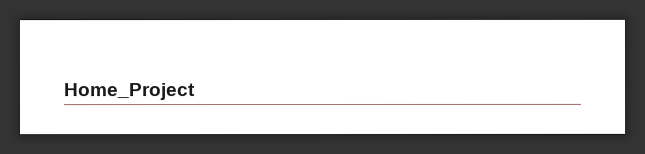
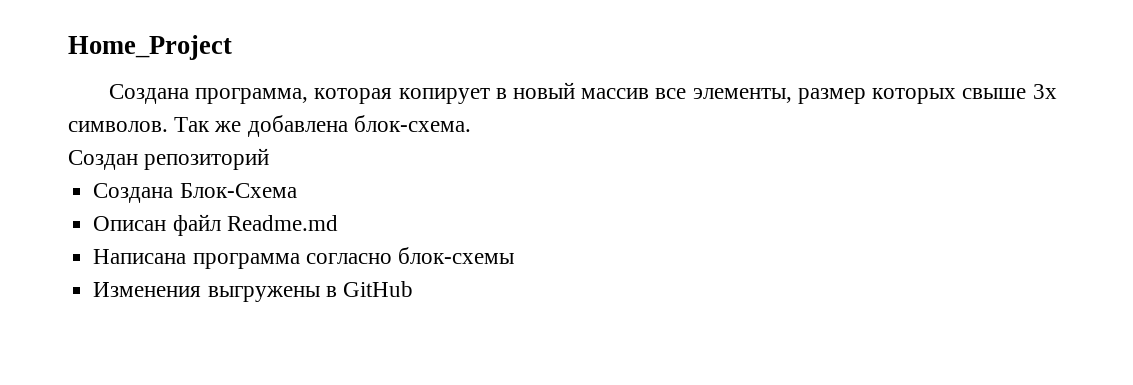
(196, 92) none -> [109,82,1057,104] [68,115,471,137] [68,148,270,170] [93,183,297,203] [93,214,338,236] [93,247,514,269] [93,281,413,302] // Создана программа, которая копирует в новый массив все элементы, размер которых свыше 3х символов. Так же добавлена блок-схема. // Создан репозиторий // Создана Блок-Схема // Описан файл Readme.md // Написана программа согласно блок-схемы // Изменения выгружены в GitHub

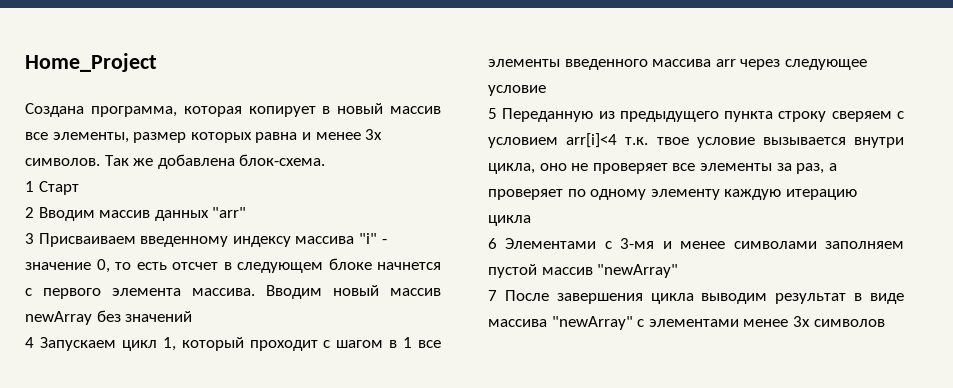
[962,88,1027,99] свыше -> [255,132,361,143] равна и менее
[68,148,270,170] [93,183,297,203] [93,214,338,236] [93,247,514,269] [93,281,413,302] Создан репозиторий // Создана Блок-Схема // Описан файл Readme.md // Написана программа согласно блок-схемы // Изменения выгружены в GitHub -> [25,181,79,195] [25,207,247,221] [25,233,387,247] [25,258,441,273] [25,285,441,299] [25,310,193,325] [25,337,441,351] [488,59,867,70] [488,85,546,96] [488,108,904,122] [488,133,904,148] [488,163,837,174] [488,189,857,200] [488,215,531,226] [488,238,904,249] [488,264,679,278] [488,290,904,304] [488,316,885,330] 1 Старт // 2 Вводим массив данных "arr" // 3 Присваиваем введенному индексу массива "i" - значение 0, то есть отсчет в следующем блоке начнется с первого элемента массива. Вводим новый массив newArray без значений // 4 Запускаем цикл 1, который проходит с шагом в 1 все элементы введенного массива arr через следующее условие // 5 Переданную из предыдущего пункта строку сверяем с условием arr[i]<4 т.к. твое условие вызывается внутри цикла, оно не проверяет все элементы за раз, а проверяет по одному элементу каждую итерацию цикла // 6 Элементами с 3-мя и менее символами заполняем пустой массив "newArray" // 7 После завершения цикла выводим результат в виде массива "newArray" с элементами менее 3х символов

